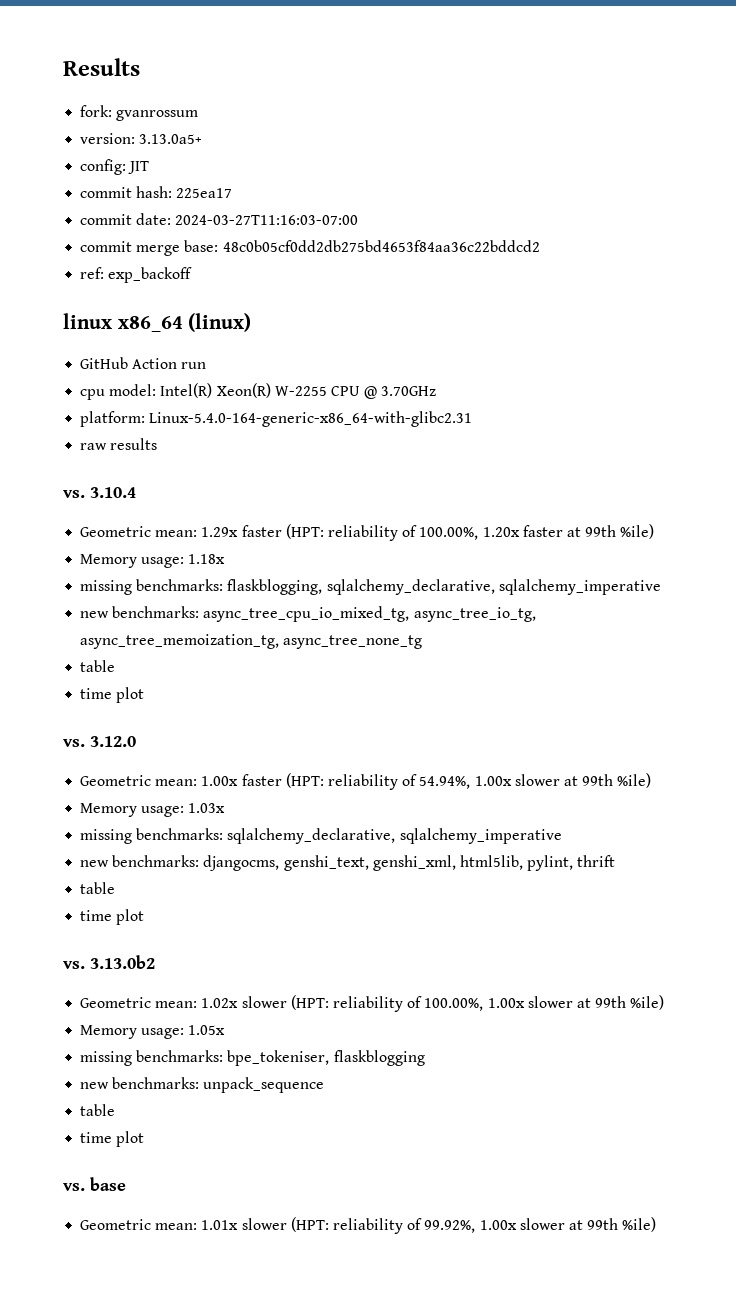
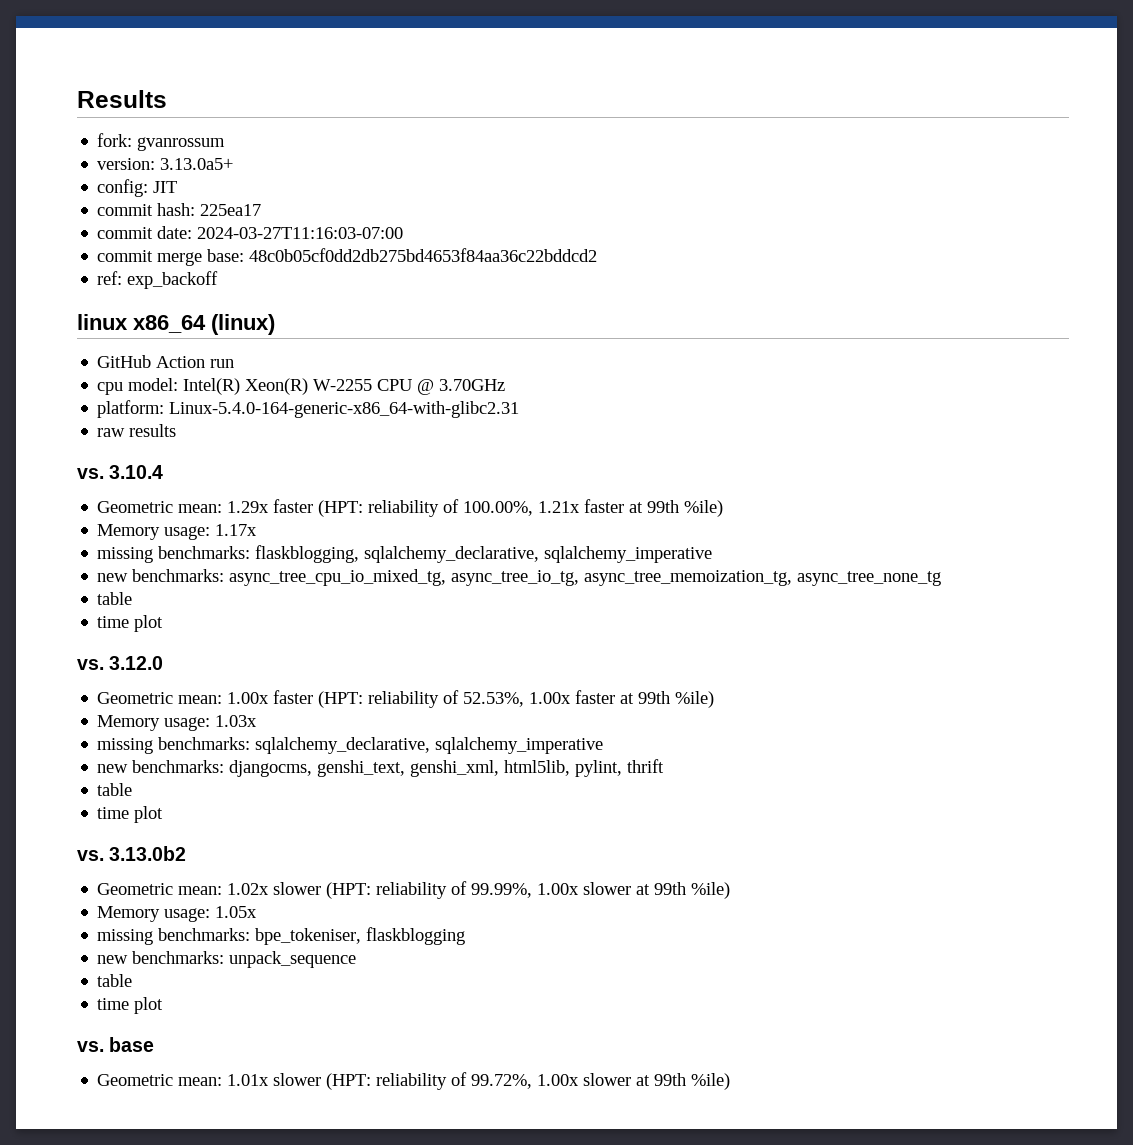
[482,524,655,539] [80,554,226,568] 1.20x faster at 99th %ile) // Memory usage: 1.18x -> [538,499,724,517] [97,524,258,540] 1.21x faster at 99th %ile) // Memory usage: 1.17x
[419,774,560,789] 54.94%, 1.00x slower -> [463,690,616,707] 52.53%, 1.00x faster
[424,998,484,1011] 100.00%, -> [471,883,533,898] 99.99%,
[424,1220,476,1233] 99.92%, -> [471,1074,533,1089] 99.72%,

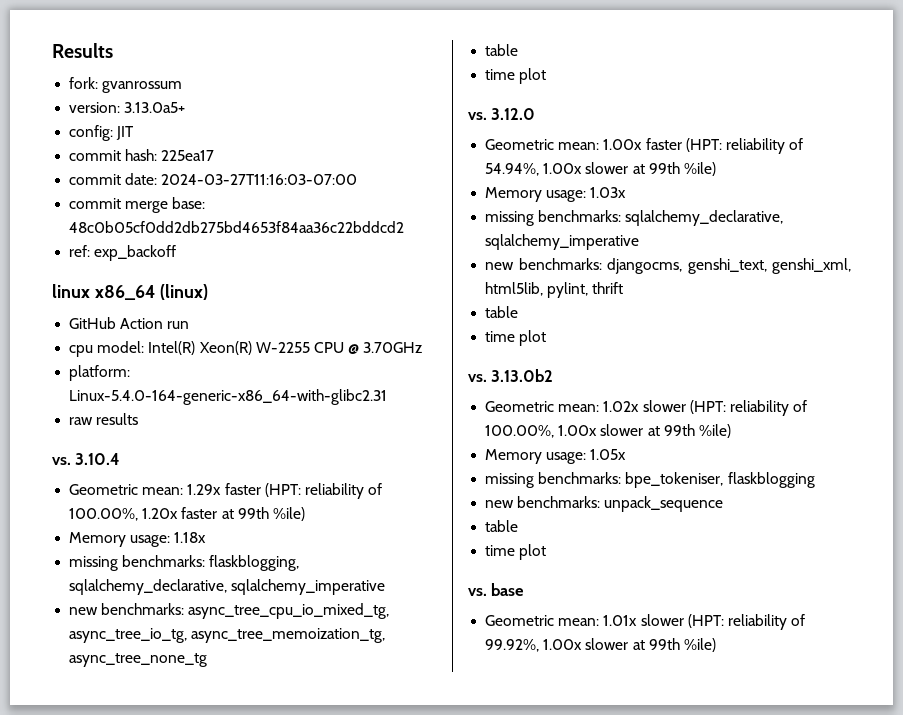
[538,499,724,517] [97,524,258,540] 1.21x faster at 99th %ile) // Memory usage: 1.17x -> [142,507,305,521] [69,532,207,547] 1.20x faster at 99th %ile) // Memory usage: 1.18x
[463,690,616,707] 52.53%, 1.00x faster -> [485,162,629,176] 54.94%, 1.00x slower
[471,883,533,898] 99.99%, -> [485,425,555,438] 100.00%,
[471,1074,533,1089] 99.72%, -> [485,639,540,652] 99.92%,

